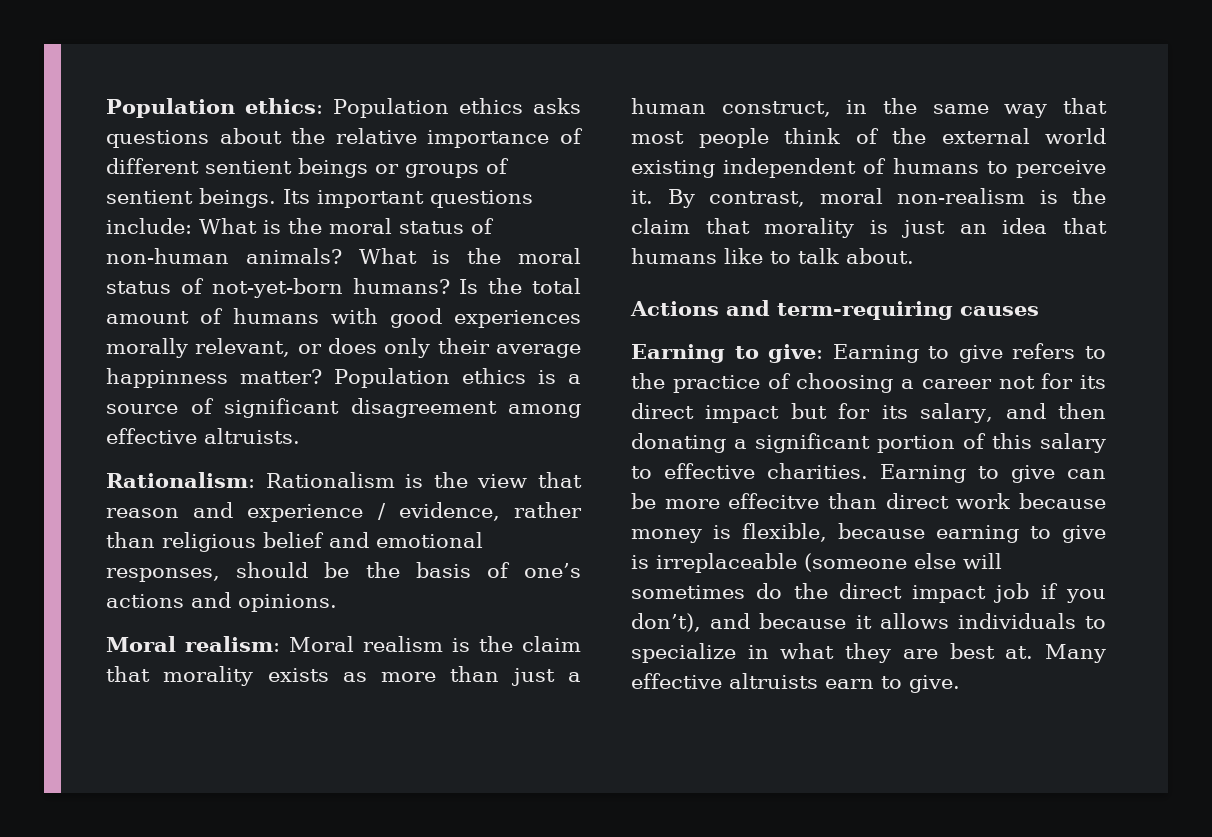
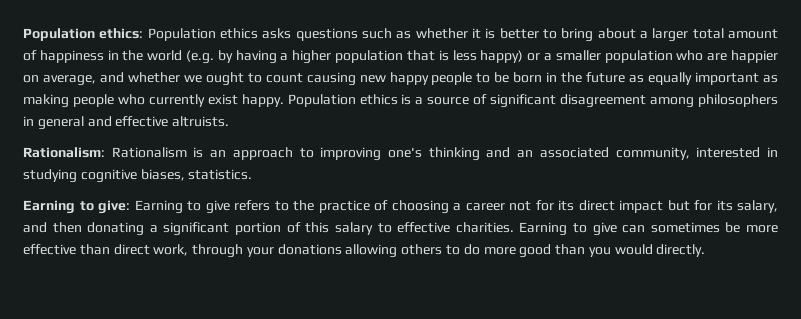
[219,128,583,148] [106,158,509,178] [106,188,533,208] [106,218,494,234] [106,248,581,264] [106,278,581,298] [106,308,581,328] [106,338,581,358] [106,368,323,388] about the relative importance of different sentient beings or groups of sentient beings. Its important questions include: What is the moral status of non-human animals? What is the moral status of not-yet-born humans? Is the total amount of humans with good experiences morally relevant, or does only their average happinness matter? -> [362,28,779,42] [23,50,779,64] [23,72,779,86] [23,94,284,108] such as whether it is better to bring about a larger total amount of happiness in the world (e.g. by having a higher population that is less happy) or a smaller population who are happier on average, and whether we ought to count causing new happy people to be born in the future as equally important as making people who currently exist happy.
(581, 411) none -> [697,94,778,107] [23,116,112,130] philosophers in general and
[433,472,583,488] [106,502,582,522] [106,532,483,552] [106,562,581,582] [106,592,337,612] [106,636,581,652] [106,666,581,686] [631,98,1107,118] [631,128,1106,148] [631,158,1106,178] [631,188,1106,208] [631,218,1107,238] [631,248,914,264] [630,300,1039,320] the view that reason and experience / evidence, rather than religious belief and emotional responses, should be the basis of one’s actions and opinions. // Moral realism: Moral realism is the claim that morality exists as more than just a human construct, in the same way that most people think of the external world existing independent of humans to perceive it. By contrast, moral non-realism is the claim that morality is just an idea that humans like to talk about. // Actions and term-requiring causes -> [210,147,778,161] [23,169,253,183] an approach to improving one's thinking and an associated community, interested in studying cognitive biases, statistics.
(1106, 474) none -> [650,222,720,233] sometimes
[728,493,820,509] effecitve -> [23,244,76,255] effective
[956,493,1106,509] [631,523,1106,543] [631,553,1002,573] [631,583,1106,603] [631,613,1106,632] [631,643,1106,663] [631,673,960,693] work because money is flexible, because earning to give is irreplaceable (someone else will sometimes do the direct impact job if you don’t), and because it allows individuals to specialize in what they are best at. Many effective altruists earn to give. -> [153,244,706,258] work, through your donations allowing others to do more good than you would directly.

